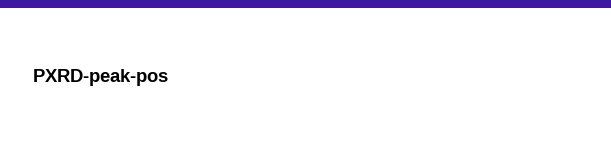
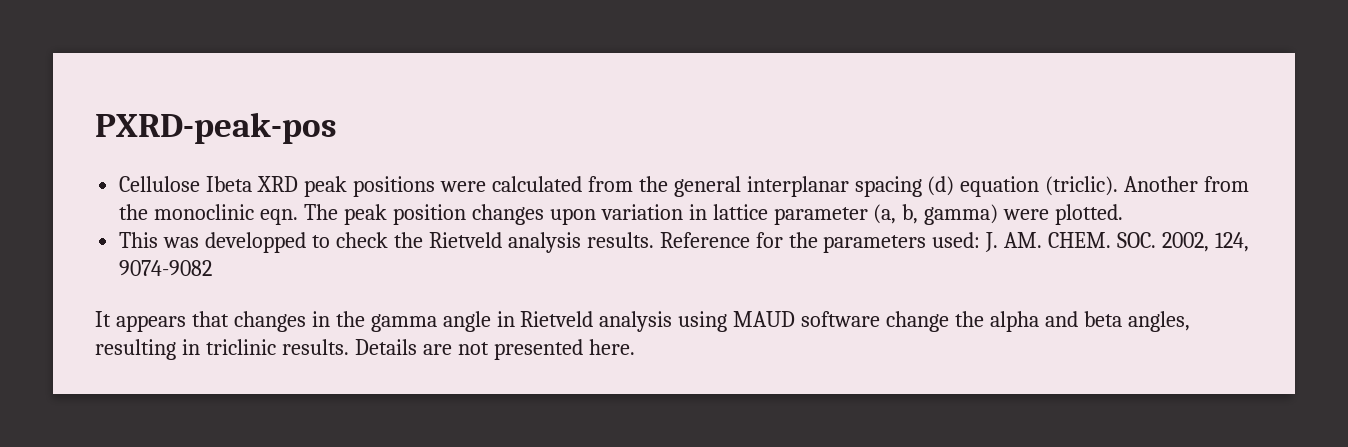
(168, 77) none -> [119,176,1250,197] [119,204,1124,225] [119,232,1250,253] [119,260,213,276] [95,311,1190,332] [95,339,635,360] // Cellulose Ibeta XRD peak positions were calculated from the general interplanar spacing (d) equation (triclic). Another from the monoclinic eqn. The peak position changes upon variation in lattice parameter (a, b, gamma) were plotted. // This was developped to check the Rietveld analysis results. Reference for the parameters used: J. AM. CHEM. SOC. 2002, 124, 9074-9082 // It appears that changes in the gamma angle in Rietveld analysis using MAUD software change the alpha and beta angles, resulting in triclinic results. Details are not presented here.

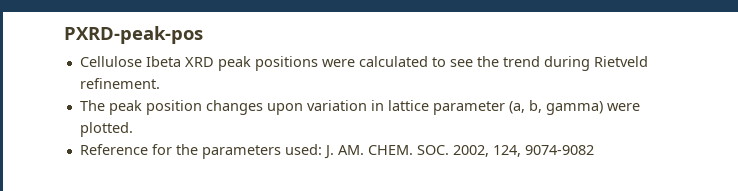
[587,176,1250,197] [119,204,299,225] from the general interplanar spacing (d) equation (triclic). Another from the monoclinic eqn. -> [431,56,648,71] [79,78,160,89] to see the trend during Rietveld refinement. //
[119,232,654,253] This was developped to check the Rietveld analysis results. -> (133, 129) none
[95,311,1190,332] [95,339,635,360] // It appears that changes in the gamma angle in Rietveld analysis using MAUD software change the alpha and beta angles, resulting in triclinic results. Details are not presented here. -> (594, 150) none

